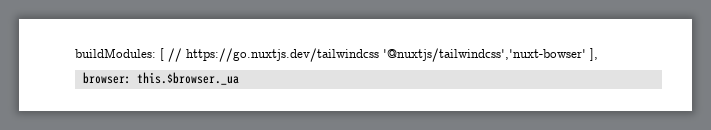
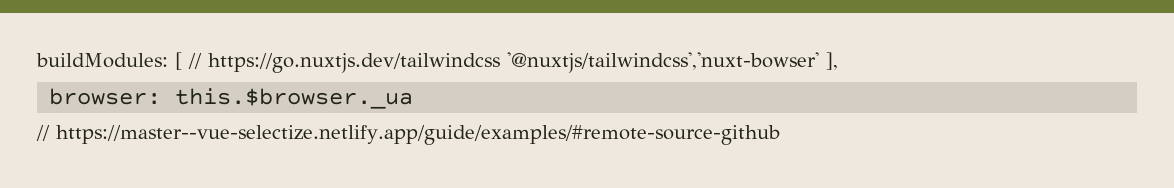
(239, 78) none -> [36,125,780,145] // // https://master--vue-selectize.netlify.app/guide/examples/#remote-source-github

